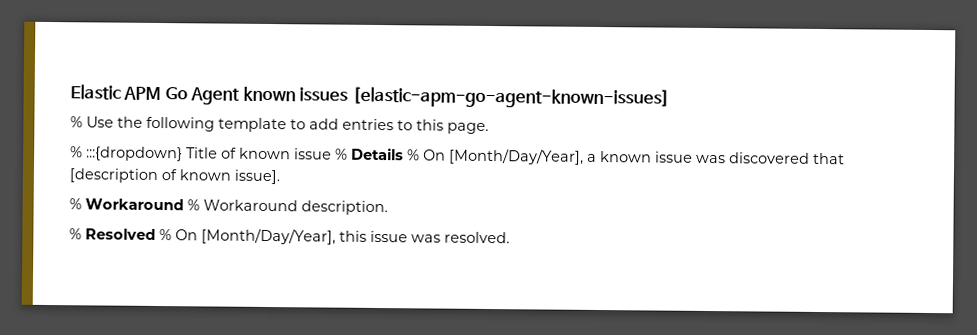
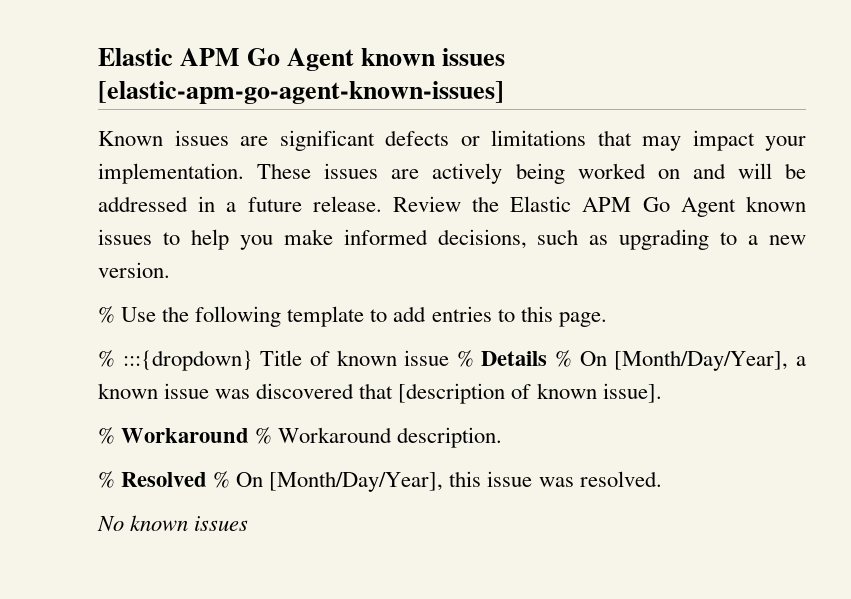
(670, 97) none -> [98,130,806,151] [98,163,807,184] [98,196,806,217] [98,229,806,250] [98,262,170,278] // Known issues are significant defects or limitations that may impact your implementation. These issues are actively being worked on and will be addressed in a future release. Review the Elastic APM Go Agent known issues to help you make informed decisions, such as upgrading to a new version.
(510, 237) none -> [97,515,249,531] // No known issues

